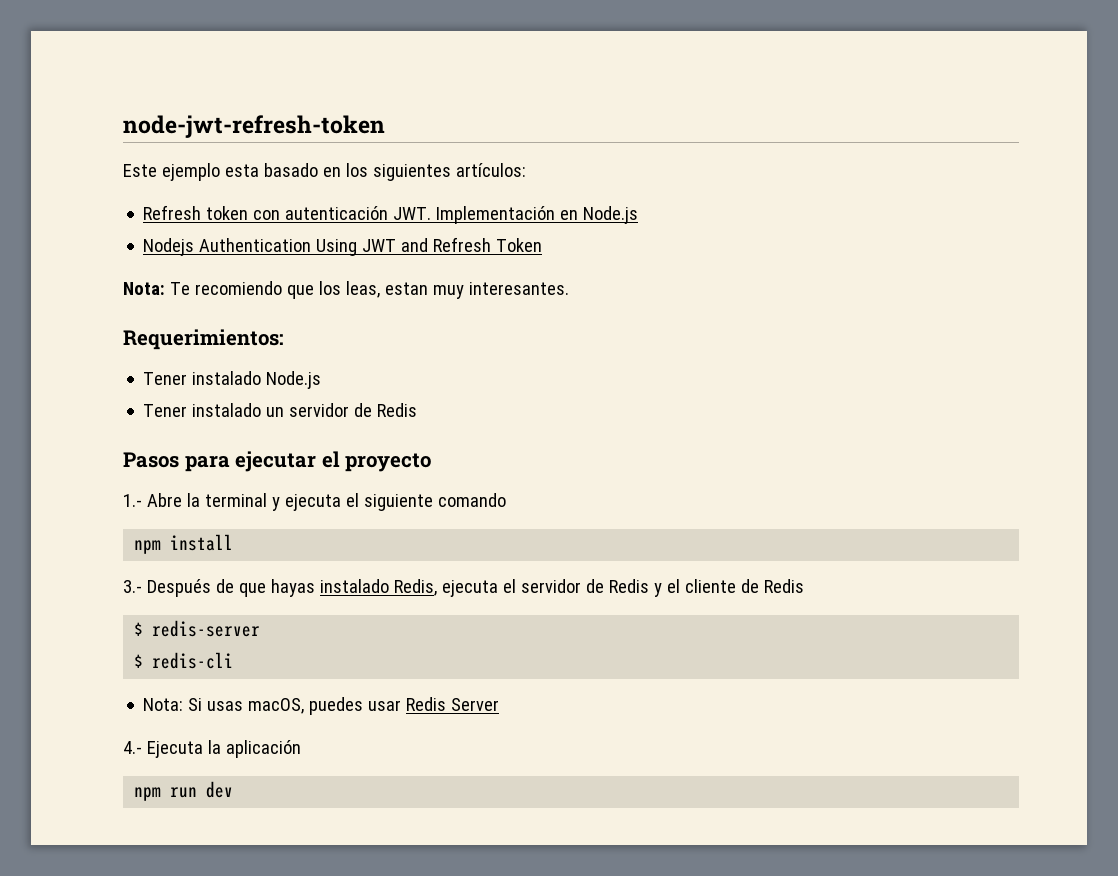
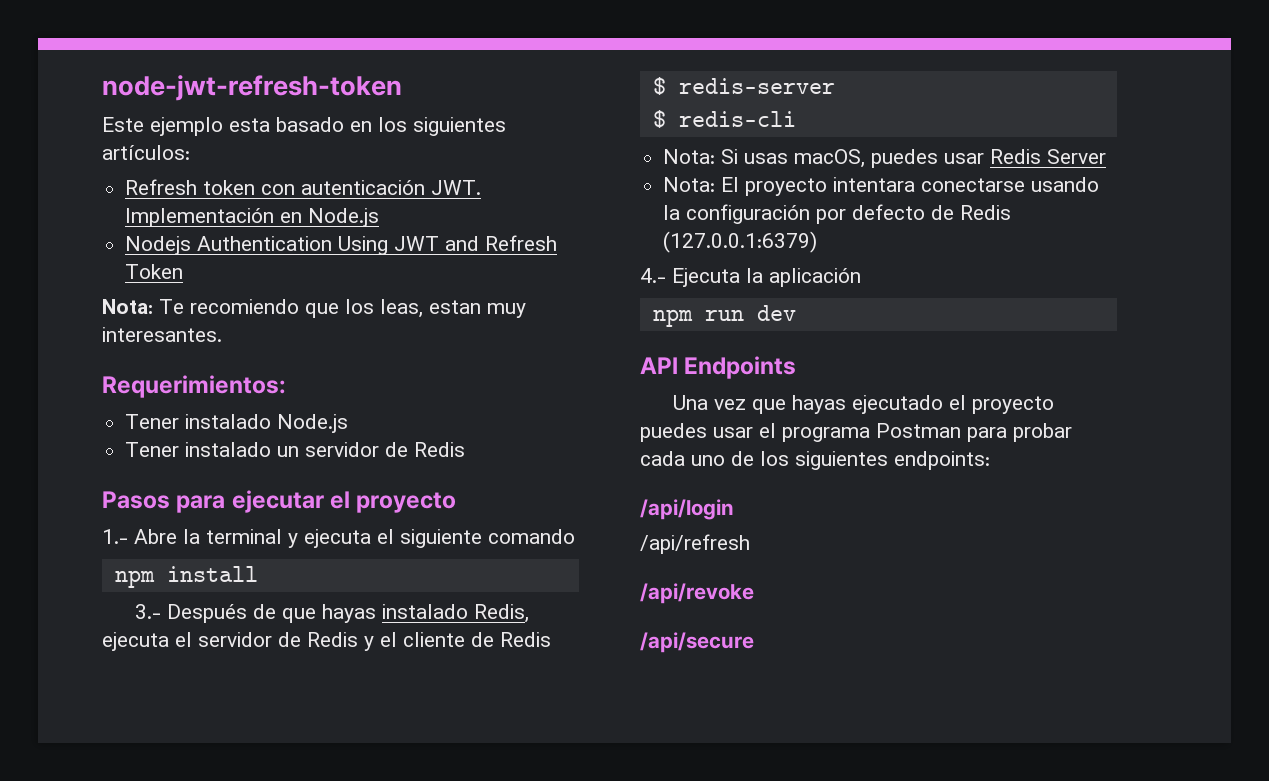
(500, 704) none -> [663,177,1100,196] [663,204,1012,224] [663,231,818,253] // Nota: El proyecto intentara conectarse usando la configuración por defecto de Redis (127.0.0.1:6379)
(234, 789) none -> [640,356,797,379] [672,395,1054,414] [640,423,1072,442] [640,451,990,470] [640,499,734,520] [640,534,750,554] [640,583,754,604] [640,632,754,653] // API Endpoints // Una vez que hayas ejecutado el proyecto puedes usar el programa Postman para probar cada uno de los siguientes endpoints: // /api/login // /api/refresh // /api/revoke // /api/secure

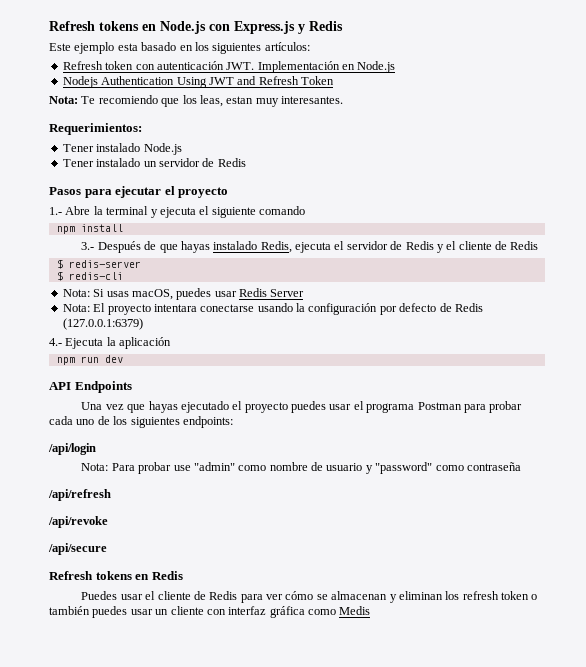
[102,75,402,101] node-jwt-refresh-token -> [49,21,343,34] Refresh tokens en Node.js con Express.js y Redis
[640,534,750,554] [640,583,754,604] [640,632,754,653] /api/refresh // /api/revoke // /api/secure -> [81,462,521,474] [48,489,111,501] [48,516,108,528] [48,543,107,555] [49,571,183,580] [81,591,538,603] [49,606,371,618] Nota: Para probar use "admin" como nombre de usuario y "password" como contraseña // /api/refresh // /api/revoke // /api/secure // Refresh tokens en Redis // Puedes usar el cliente de Redis para ver cómo se almacenan y eliminan los refresh token o también puedes usar un cliente con interfaz gráfica como Medis

